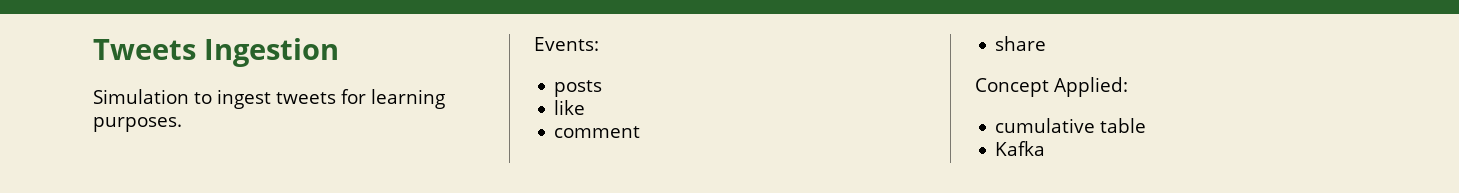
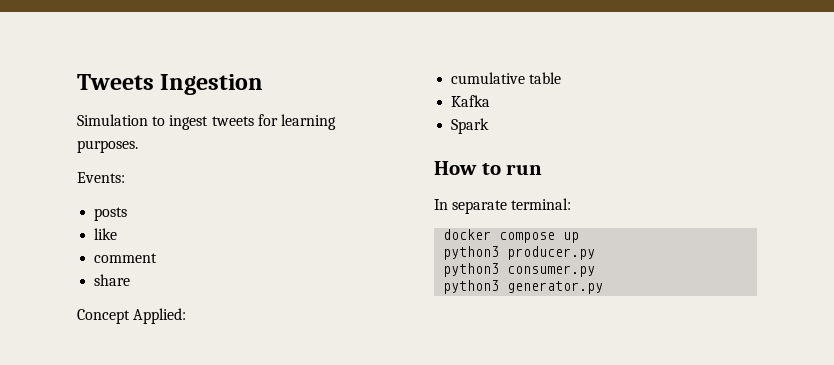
(1046, 148) none -> [451,118,490,134] [434,161,543,175] [434,198,572,214] [443,229,580,243] [443,246,596,260] [443,263,596,277] [443,280,604,294] // Spark // How to run // In separate terminal: // docker compose up // python3 producer.py // python3 consumer.py // python3 generator.py

